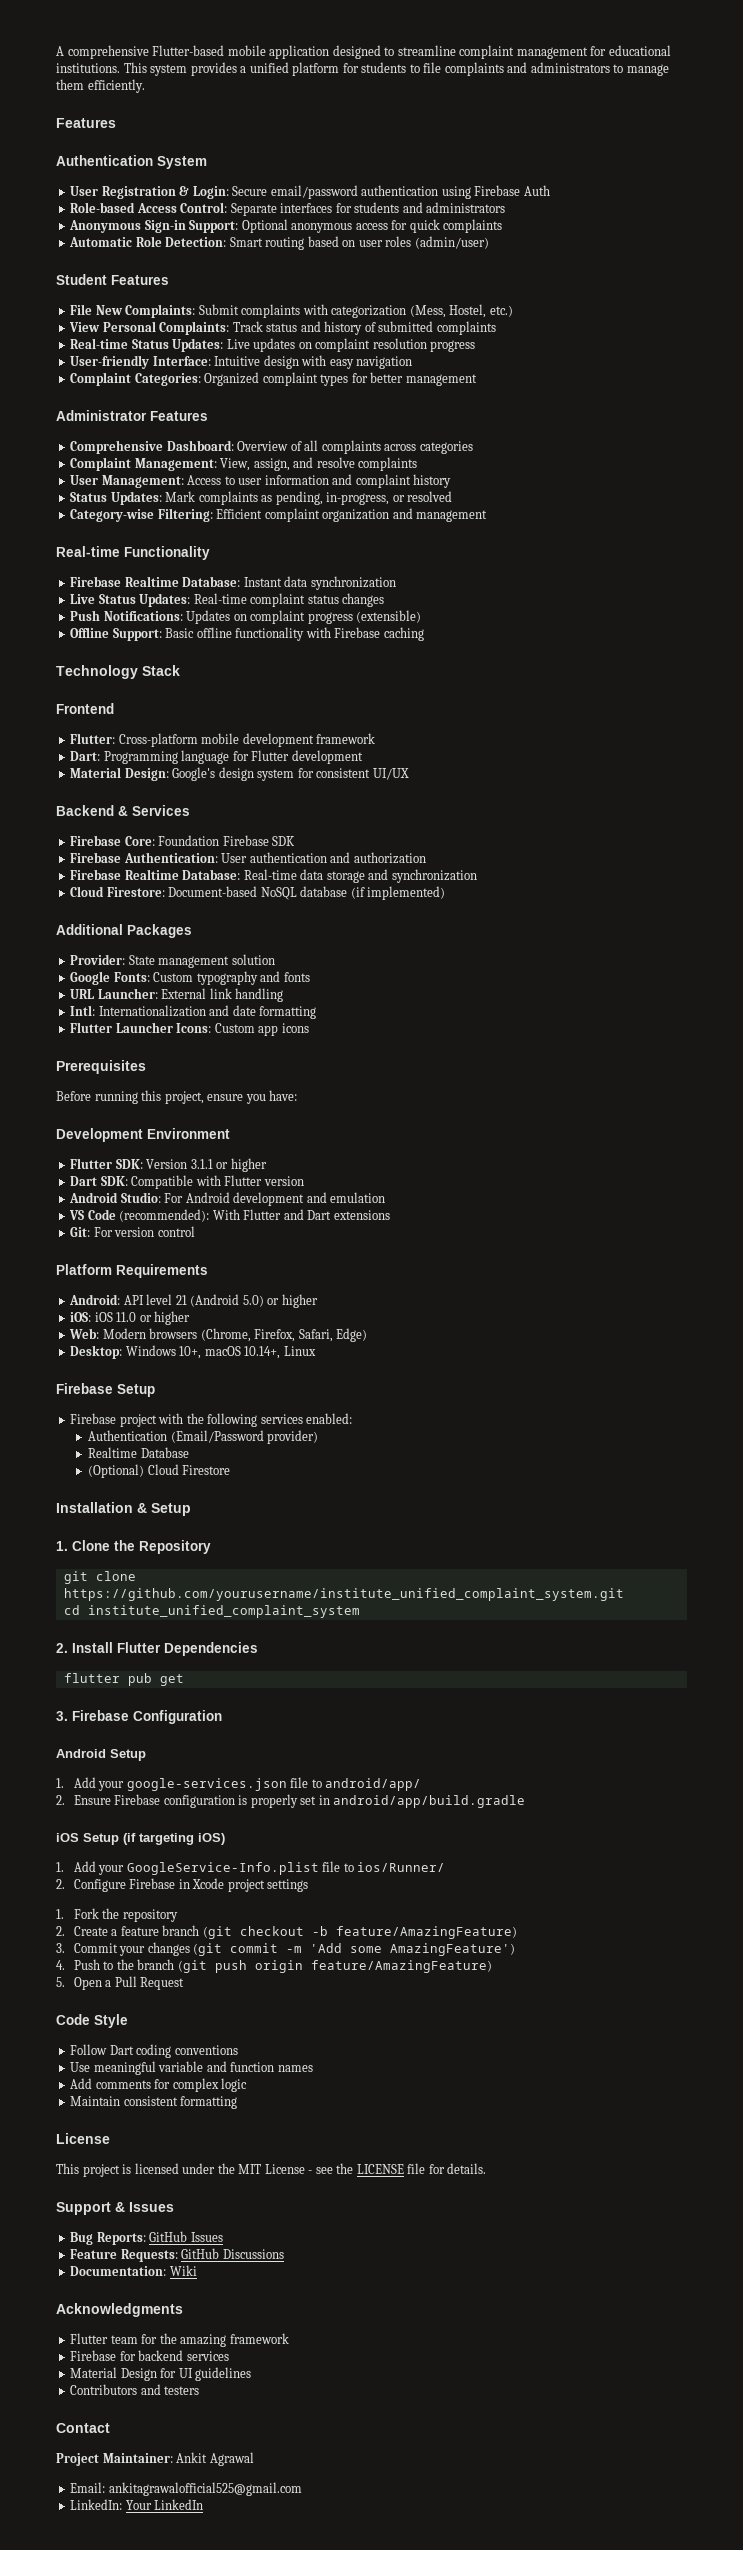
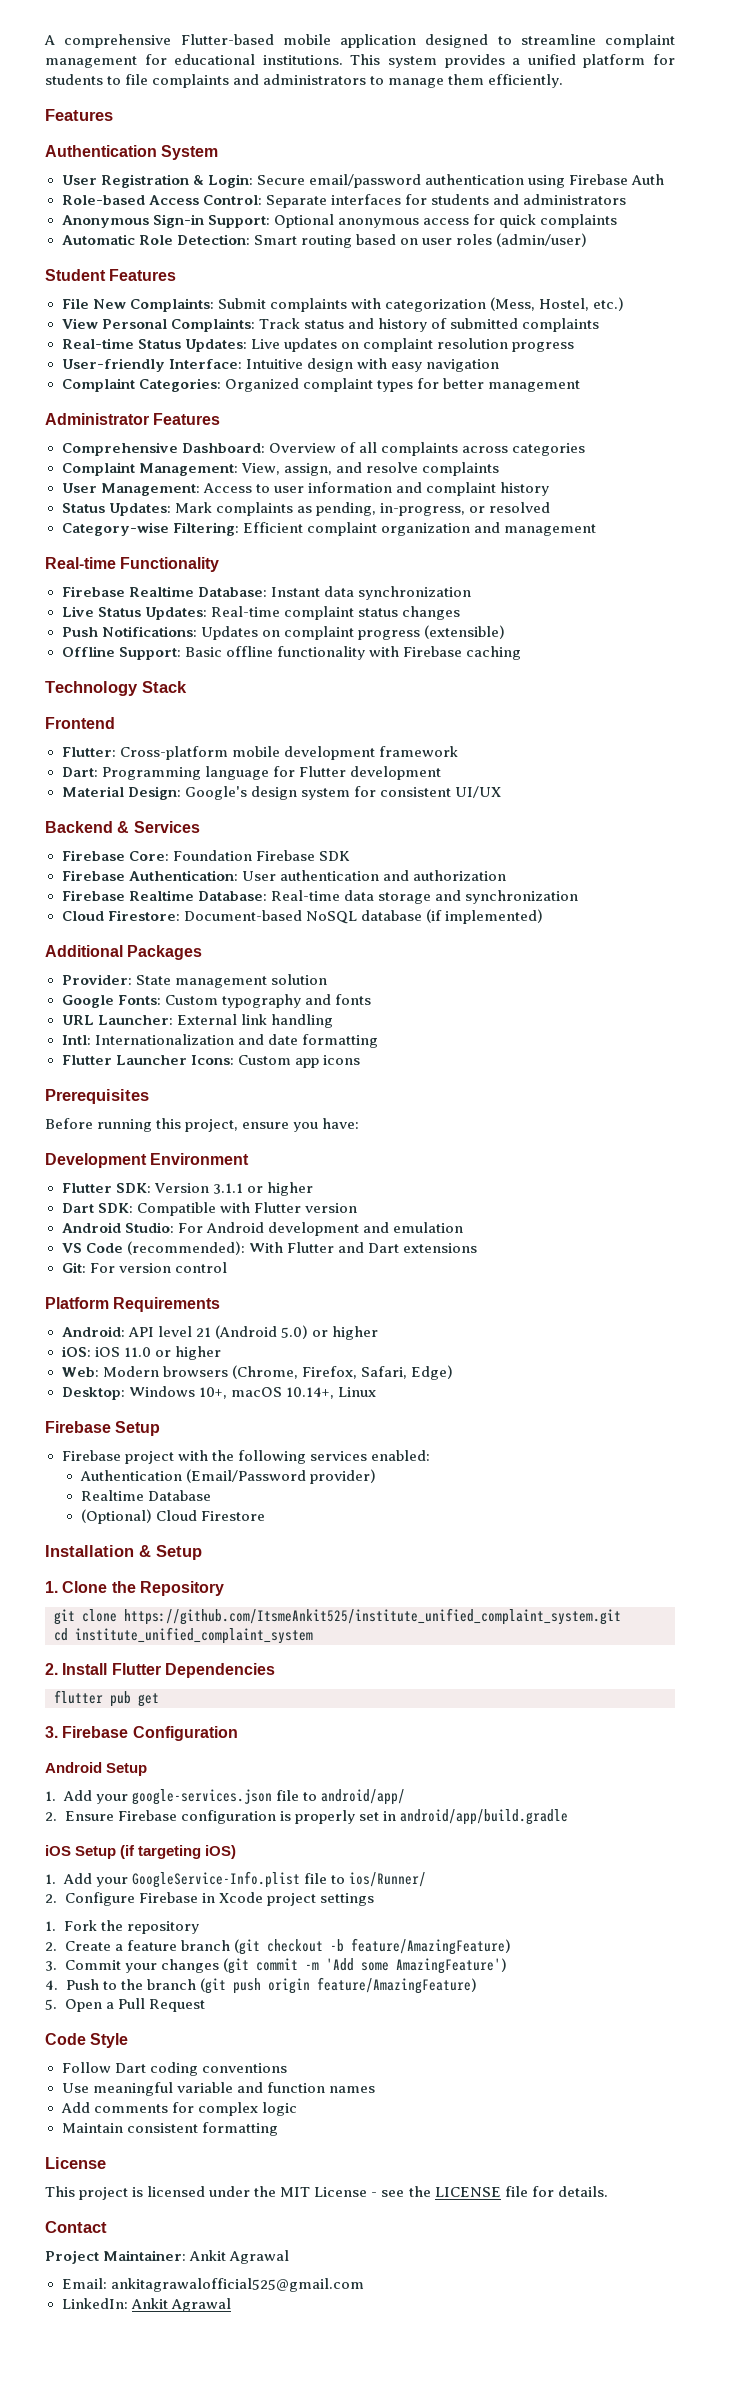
[63,1588,624,1601] https://github.com/yourusername/institute_unified_complaint_system.git -> [124,1608,621,1625] https://github.com/ItsmeAnkit525/institute_unified_complaint_system.git
[56,2202,174,2215] [70,2231,223,2245] [70,2248,284,2262] [70,2265,197,2276] [56,2303,183,2317] [70,2333,289,2347] [70,2350,229,2361] [70,2367,252,2381] [70,2384,200,2395] // Support & Issues // Bug Reports: GitHub Issues // Feature Requests: GitHub Discussions // Documentation: Wiki // Acknowledgments // Flutter team for the amazing framework // Firebase for backend services // Material Design for UI guidelines // Contributors and testers -> (608, 2191) none
[125,2499,204,2510] Your LinkedIn -> [130,2298,231,2312] Ankit Agrawal

